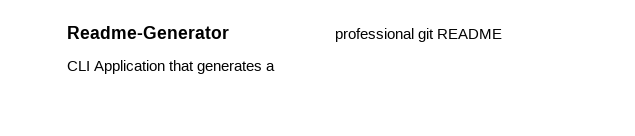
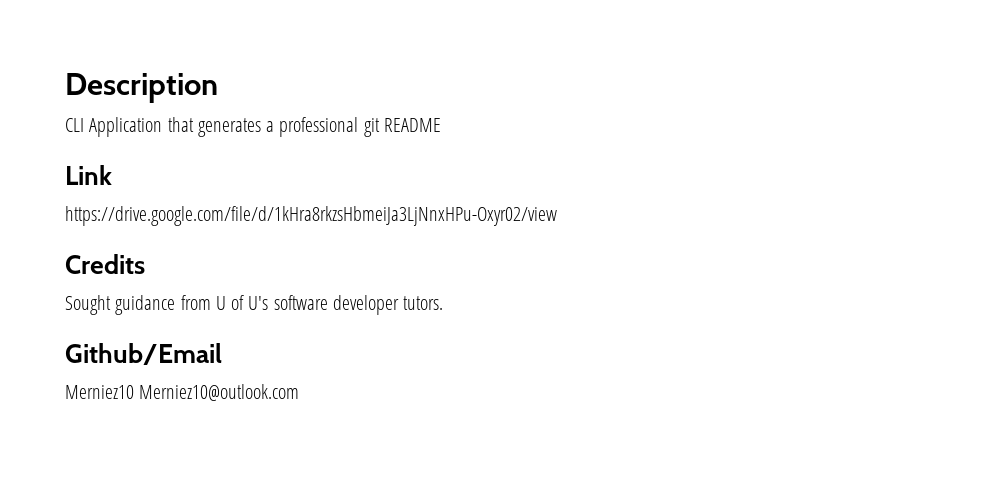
[67,26,229,39] Readme-Generator -> [65,73,218,103] Description
(503, 34) none -> [65,165,112,185] [65,206,557,226] [65,254,145,274] [65,295,444,315] [65,343,222,365] [65,384,300,401] // Link // https://drive.google.com/file/d/1kHra8rkzsHbmeiJa3LjNnxHPu-Oxyr02/view // Credits // Sought guidance from U of U's software developer tutors. // Github/Email // Merniez10 Merniez10@outlook.com

